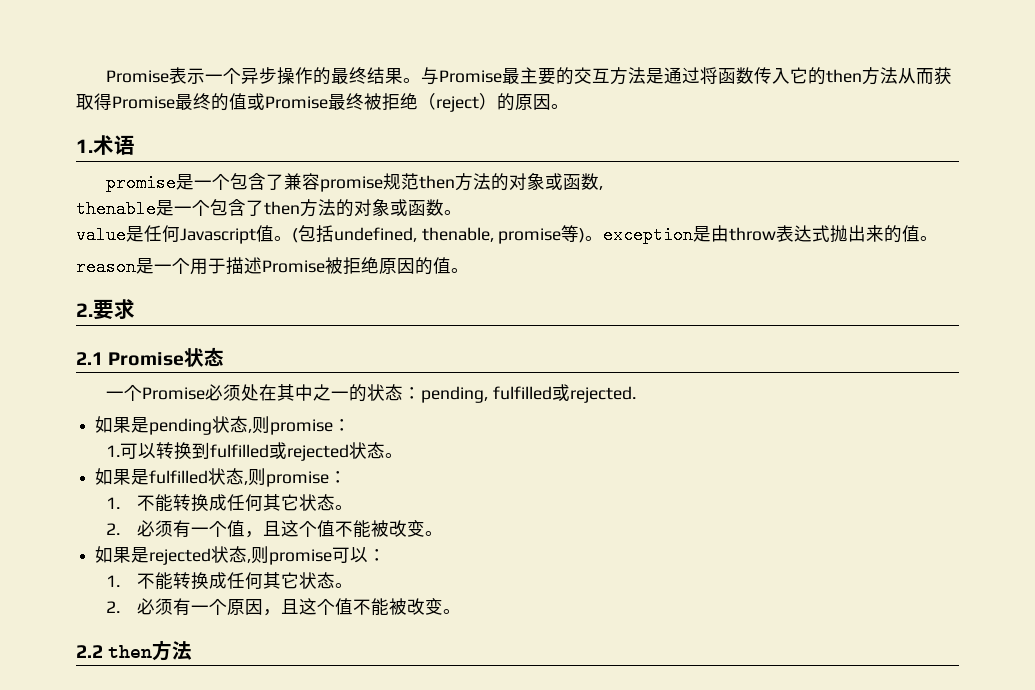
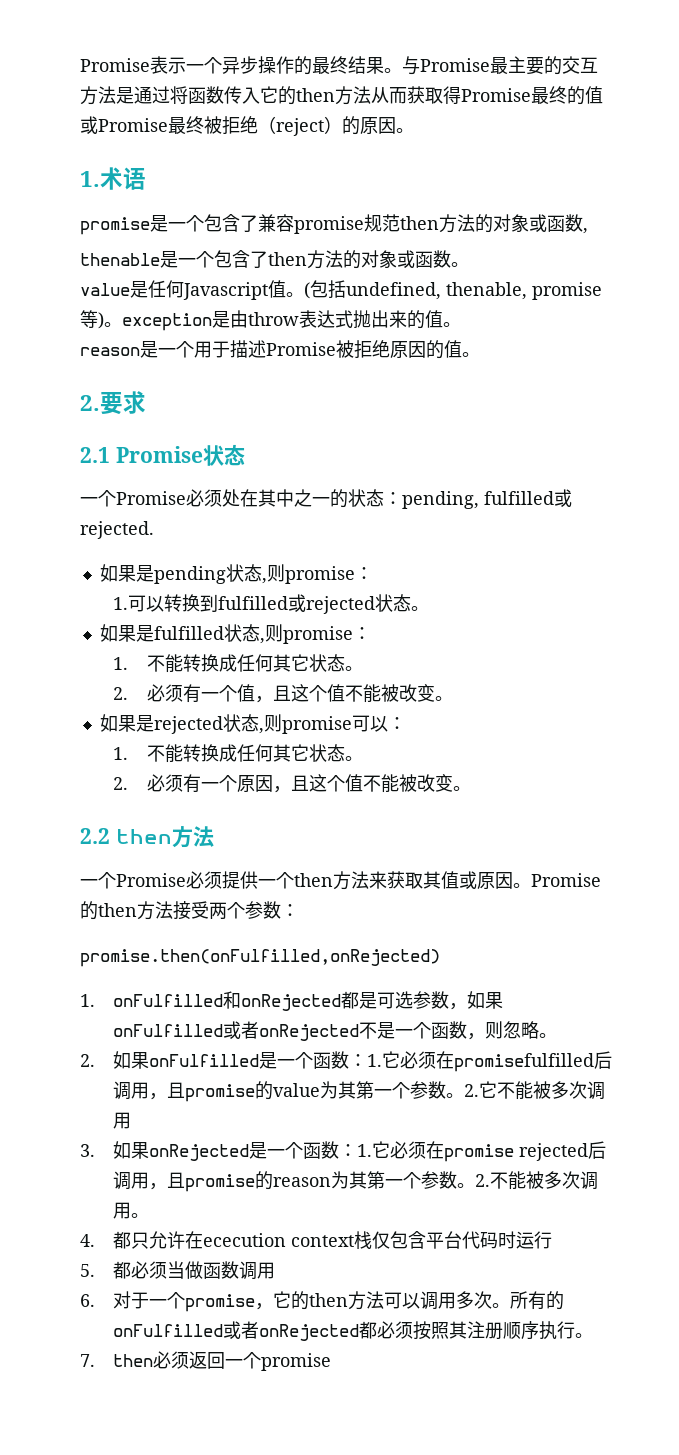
(193, 650) none -> [80,871,601,890] [80,901,299,920] [80,949,440,967] [80,991,504,1011] [113,1021,558,1041] [80,1051,613,1072] [113,1081,606,1102] [113,1112,132,1129] [80,1141,607,1162] [113,1171,599,1192] [113,1202,150,1219] [80,1231,553,1249] [80,1261,276,1280] [80,1291,565,1312] [113,1321,594,1341] [80,1351,332,1371] // 一个Promise必须提供一个then方法来获取其值或原因。Promise的then方法接受两个参数： // promise.then(onFulfilled,onRejected) // 1. onFulfilled和onRejected都是可选参数，如果onFulfilled或者onRejected不是一个函数，则忽略。 // 2.如果onFulfilled是一个函数：1.它必须在promisefulfilled后调用，且promise的value为其第一个参数。2.它不能被多次调用 // 3.如果onRejected是一个函数：1.它必须在promise rejected后调用，且promise的reason为其第一个参数。2.不能被多次调用。 // 4.都只允许在ececution context栈仅包含平台代码时运行 // 5.都必须当做函数调用 // 6.对于一个promise，它的then方法可以调用多次。所有的onFulfilled或者onRejected都必须按照其注册顺序执行。 // 7. then必须返回一个promise

